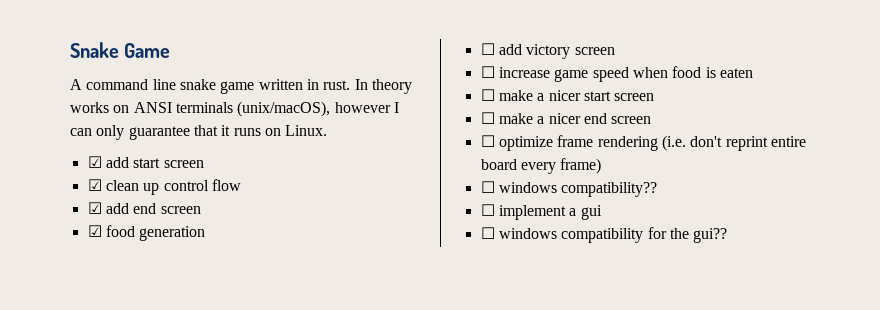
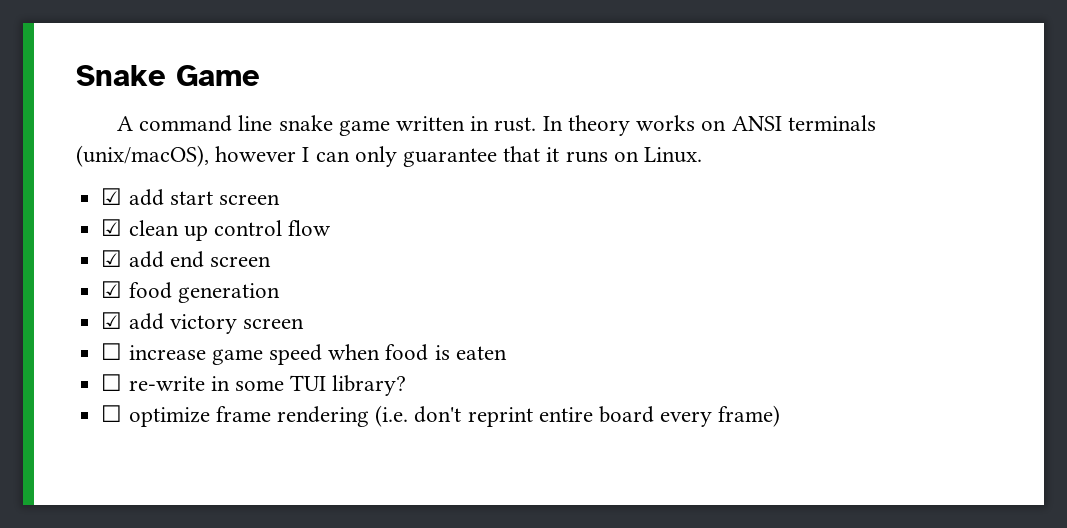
[480,43,495,55] ☐ -> [101,312,123,329] ☑
[498,90,655,101] [480,112,652,124] make a nicer start screen // ☐ make a nicer end screen -> [128,375,407,396] re-write in some TUI library?
[480,181,658,197] [480,204,602,220] [480,227,728,243] // ☐ windows compatibility?? // ☐ implement a gui // ☐ windows compatibility for the gui?? -> (781, 416) none

